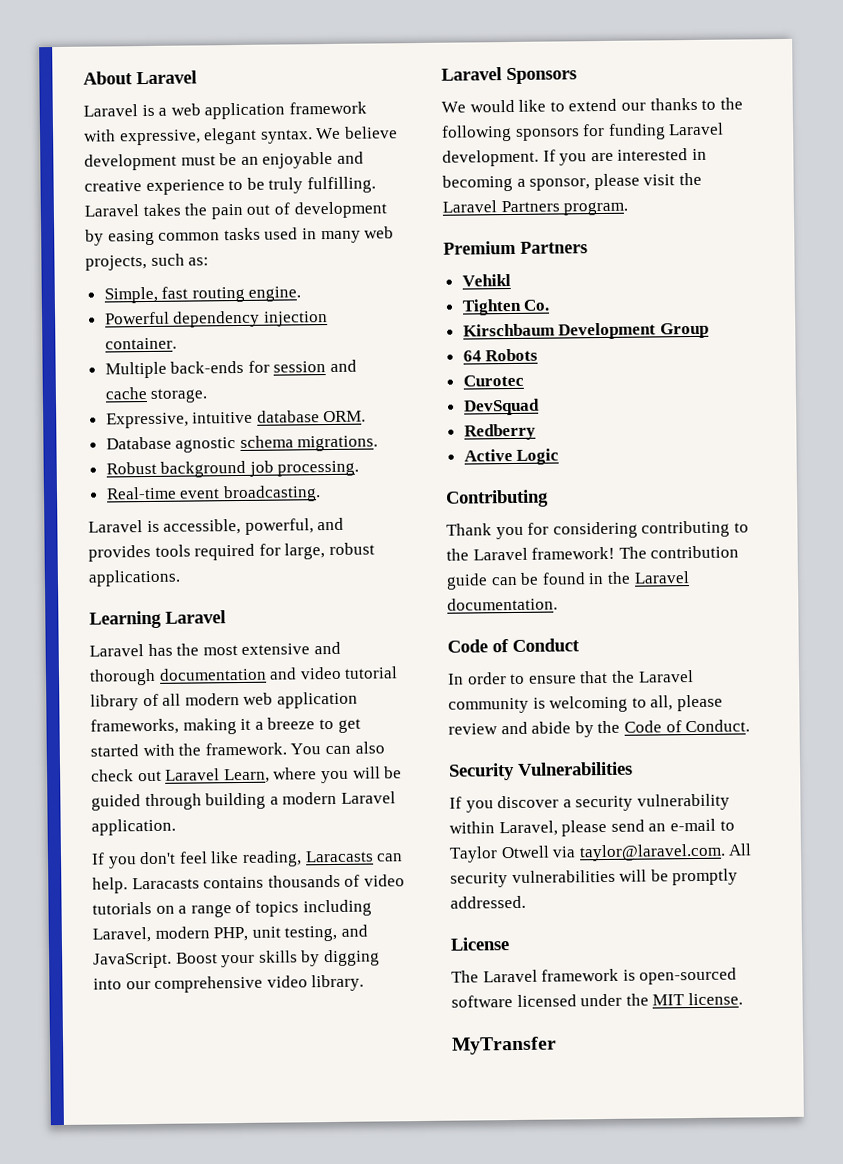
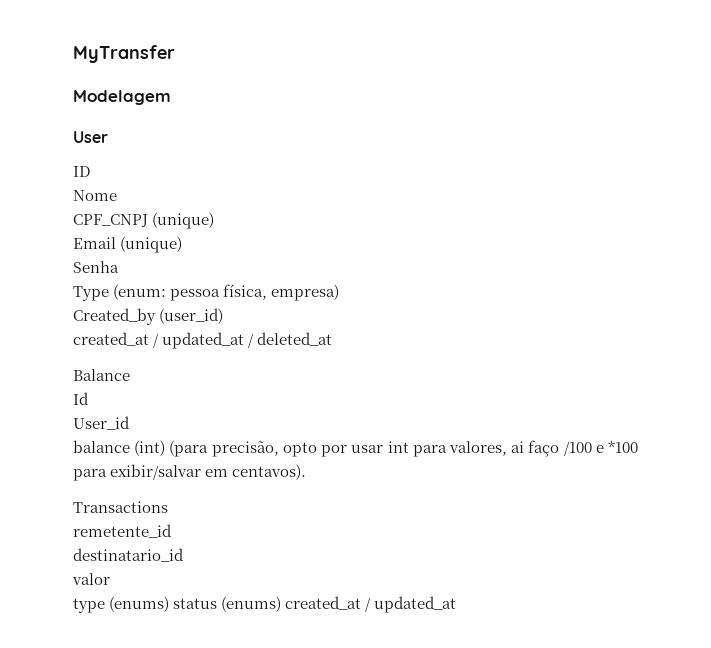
[83,70,197,85] [83,101,367,120] [84,126,398,146] [84,151,364,171] [84,176,376,196] [84,201,387,220] [85,226,395,246] [85,253,210,271] [103,286,302,304] [104,310,328,328] [104,337,177,350] [104,359,358,379] [104,387,209,403] [105,410,367,429] [105,435,379,453] [105,460,360,478] [105,485,321,503] [88,517,345,535] [88,542,375,562] [88,569,181,587] [89,610,226,629] [89,641,341,657] [89,666,399,686] [90,691,358,711] [90,717,361,735] [90,741,385,757] [91,766,403,784] [91,791,396,811] [91,818,176,836] [91,850,404,869] [92,874,405,894] [92,899,372,918] [92,924,368,943] [93,949,380,969] [93,974,365,993] [441,67,577,85] [441,97,743,113] [441,122,725,142] [442,148,707,167] [442,172,702,192] [442,200,629,216] [443,240,588,255] [461,274,511,287] [461,298,551,316] [462,322,709,340] [462,348,539,362] [462,374,524,387] [462,398,540,416] [463,423,536,441] [463,448,560,465] [445,489,549,508] [446,520,749,540] [446,545,740,561] [446,571,690,590] [447,597,558,611] [447,638,580,653] [448,670,694,685] [448,694,723,714] [448,719,751,738] [448,761,633,781] [449,793,730,813] [449,818,735,837] [449,843,753,863] [450,868,739,888] [450,895,526,909] [450,937,510,951] [451,967,738,985] [451,992,743,1008] [452,1036,557,1055] About Laravel // Laravel is a web application framework with expressive, elegant syntax. We believe development must be an enjoyable and creative experience to be truly fulfilling. Laravel takes the pain out of development by easing common tasks used in many web projects, such as: // Simple, fast routing engine. // Powerful dependency injection container. // Multiple back-ends for session and cache storage. // Expressive, intuitive database ORM. // Database agnostic schema migrations. // Robust background job processing. // Real-time event broadcasting. // Laravel is accessible, powerful, and provides tools required for large, robust applications. // Learning Laravel // Laravel has the most extensive and thorough documentation and video tutorial library of all modern web application frameworks, making it a breeze to get started with the framework. You can also check out Laravel Learn, where you will be guided through building a modern Laravel application. // If you don't feel like reading, Laracasts can help. Laracasts contains thousands of video tutorials on a range of topics including Laravel, modern PHP, unit testing, and JavaScript. Boost your skills by digging into our comprehensive video library. // Laravel Sponsors // We would like to extend our thanks to the following sponsors for funding Laravel development. If you are interested in becoming a sponsor, please visit the Laravel Partners program. // Premium Partners // Vehikl // Tighten Co. // Kirschbaum Development Group // 64 Robots // Curotec // DevSquad // Redberry // Active Logic // Contributing // Thank you for considering contributing to the Laravel framework! The contribution guide can be found in the Laravel documentation. // Code of Conduct // In order to ensure that the Laravel community is welcoming to all, please review and abide by the Code of Conduct. // Security Vulnerabilities // If you discover a security vulnerability within Laravel, please send an e-mail to Taylor Otwell via taylor@laravel.com. All security vulnerabilities will be promptly addressed. // License // The Laravel framework is open-sourced software licensed under the MIT license. // MyTransfer -> [73,45,175,63] [73,90,171,105] [73,131,108,143] [73,166,91,177] [73,190,117,201] [73,212,215,229] [73,236,183,253] [73,261,119,273] [73,284,340,301] [73,308,224,325] [73,332,333,349] [73,369,130,381] [73,392,89,405] [73,416,130,430] [73,440,638,457] [73,464,307,481] [73,501,168,513] [73,524,172,538] [73,548,184,562] [72,573,110,585] [73,596,457,613] MyTransfer // Modelagem // User // ID // Nome // CPF_CNPJ (unique) // Email (unique) // Senha // Type (enum: pessoa física, empresa) // Created_by (user_id) // created_at / updated_at / deleted_at // Balance // Id // User_id // balance (int) (para precisão, opto por usar int para valores, ai faço /100 e *100 para exibir/salvar em centavos). // Transactions // remetente_id // destinatario_id // valor // type (enums) status (enums) created_at / updated_at

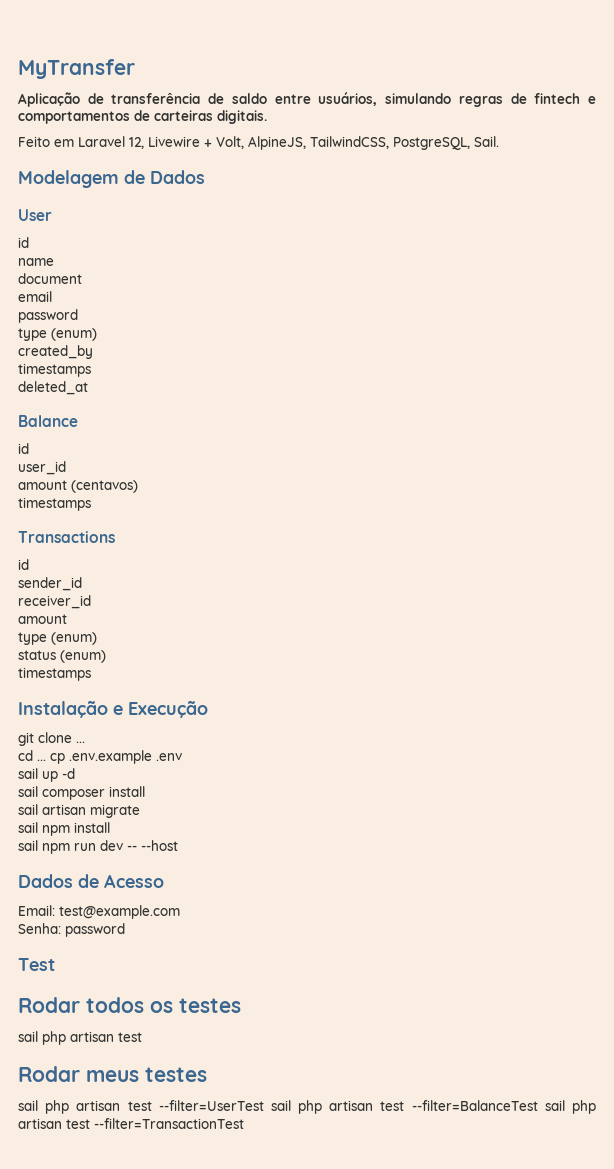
(175, 54) none -> [18,92,597,107] [18,110,267,124] [18,136,499,150] // Aplicação de transferência de saldo entre usuários, simulando regras de fintech e comportamentos de carteiras digitais. // Feito em Laravel 12, Livewire + Volt, AlpineJS, TailwindCSS, PostgreSQL, Sail.
(171, 97) none -> [124,170,205,184] de Dados
[73,166,91,177] [73,190,117,201] [73,212,215,229] [73,236,183,253] [73,261,119,273] [73,284,340,301] [73,308,224,325] [73,332,333,349] [73,369,130,381] [73,392,89,405] [73,416,130,430] [73,440,638,457] [73,464,307,481] [73,501,168,513] [73,524,172,538] [73,548,184,562] [72,573,110,585] [73,596,457,613] ID // Nome // CPF_CNPJ (unique) // Email (unique) // Senha // Type (enum: pessoa física, empresa) // Created_by (user_id) // created_at / updated_at / deleted_at // Balance // Id // User_id // balance (int) (para precisão, opto por usar int para valores, ai faço /100 e *100 para exibir/salvar em centavos). // Transactions // remetente_id // destinatario_id // valor // type (enums) status (enums) created_at / updated_at -> [18,237,29,248] [18,258,54,266] [18,273,82,284] [18,291,52,302] [18,309,78,323] [18,328,97,341] [18,345,93,359] [18,363,91,377] [18,381,88,395] [18,415,78,427] [18,443,29,454] [18,461,66,475] [18,480,138,493] [18,497,91,511] [18,531,115,543] [18,559,29,570] [18,577,82,591] [18,595,91,609] [18,614,67,624] [18,632,97,645] [18,650,106,663] [18,667,91,681] [18,701,208,718] [18,732,85,746] [18,750,182,764] [18,768,75,782] [18,786,145,800] [18,804,140,818] [18,822,110,836] [18,840,178,854] [18,874,164,888] [18,905,180,919] [18,923,125,937] [18,958,55,971] [18,997,241,1013] [18,1031,142,1045] [18,1066,207,1082] [18,1100,596,1114] [18,1118,244,1129] id // name // document // email // password // type (enum) // created_by // timestamps // deleted_at // Balance // id // user_id // amount (centavos) // timestamps // Transactions // id // sender_id // receiver_id // amount // type (enum) // status (enum) // timestamps // Instalação e Execução // git clone ... // cd ... cp .env.example .env // sail up -d // sail composer install // sail artisan migrate // sail npm install // sail npm run dev -- --host // Dados de Acesso // Email: test@example.com // Senha: password // Test // Rodar todos os testes // sail php artisan test // Rodar meus testes // sail php artisan test --filter=UserTest sail php artisan test --filter=BalanceTest sail php artisan test --filter=TransactionTest

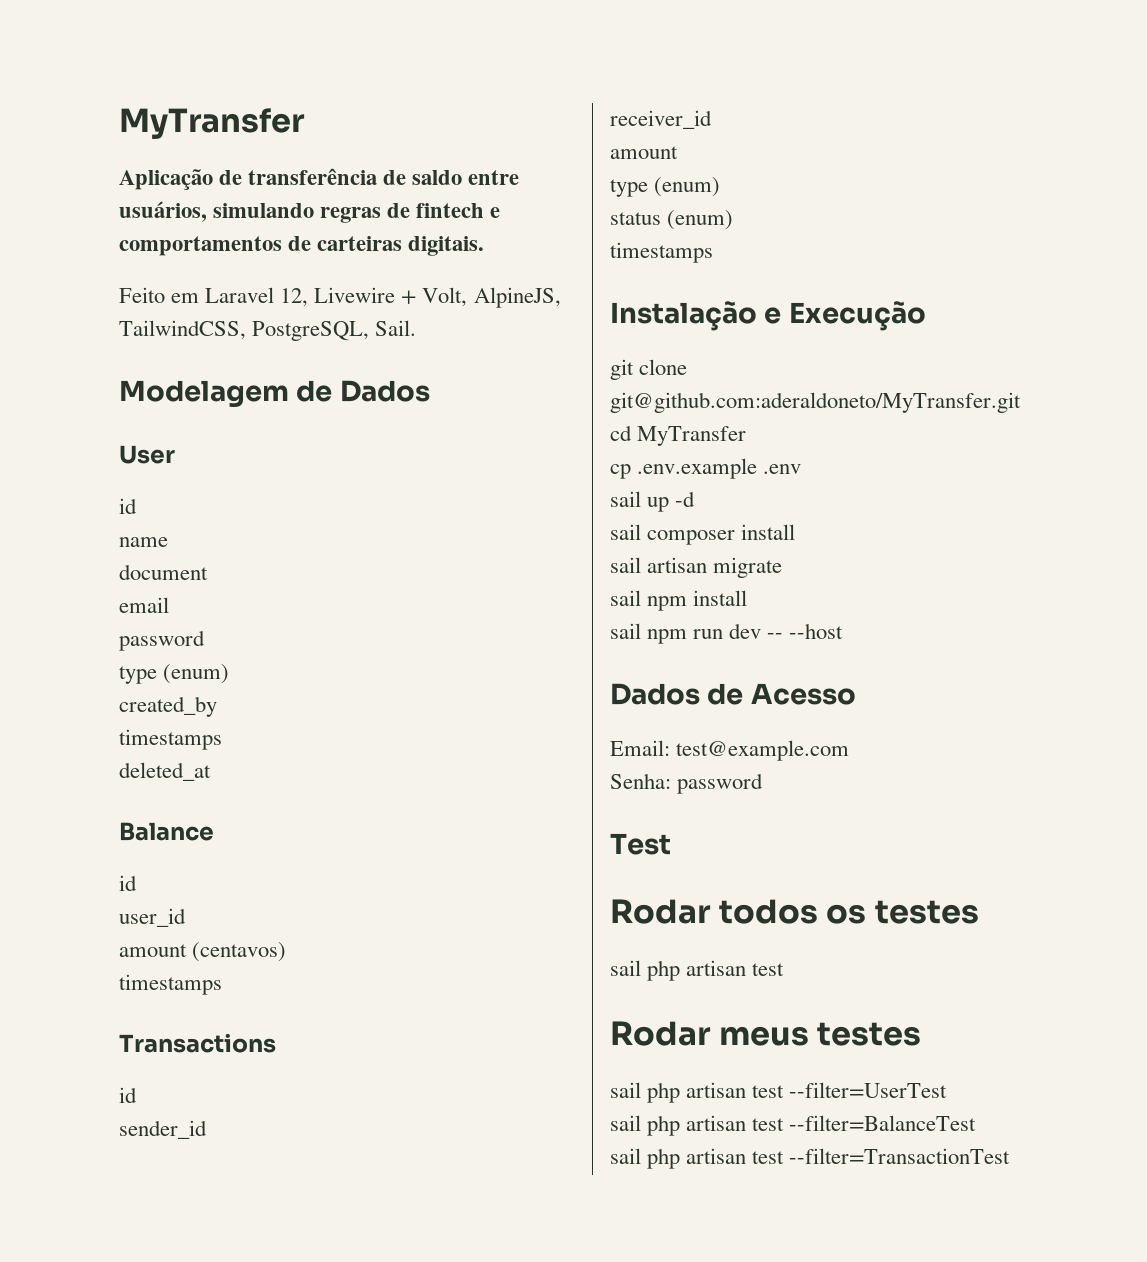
[76,741,85,743] ... -> [610,392,1021,413] git@github.com:aderaldoneto/MyTransfer.git
[37,759,46,761] ... -> [637,426,747,446] MyTransfer //
(264, 1105) none -> (948, 1090) //
(538, 1105) none -> (977, 1123) //

